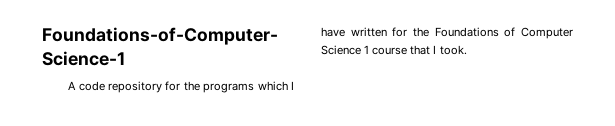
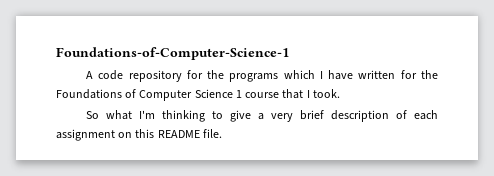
(467, 50) none -> [85,110,438,122] [56,129,222,141] // So what I'm thinking to give a very brief description of each assignment on this README file.

